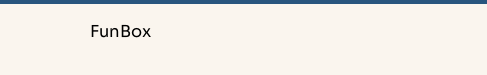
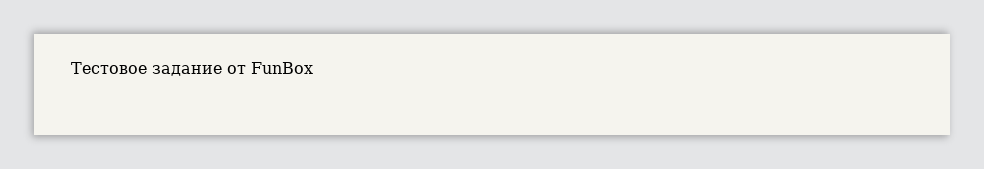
(90, 31) none -> [71,62,246,76] Тестовое задание от

